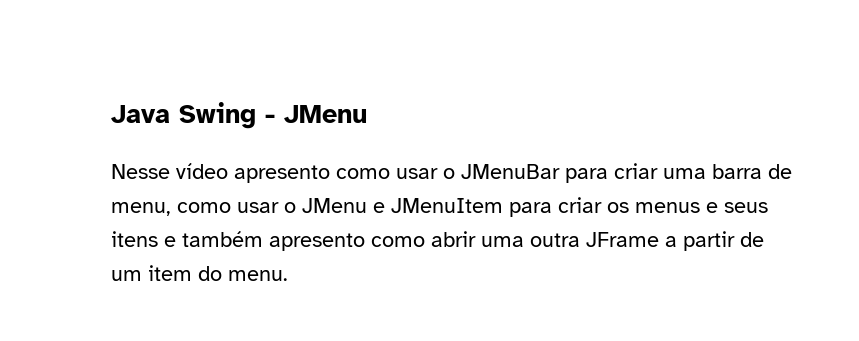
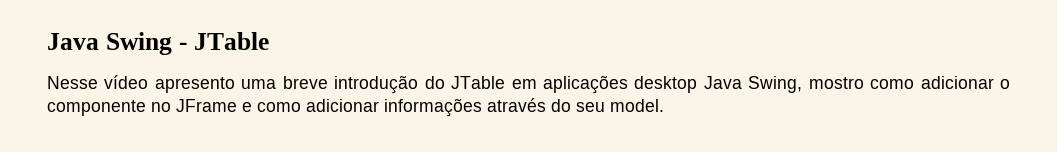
[284,105,367,123] JMenu -> [193,32,269,50] JTable
[336,163,792,183] [111,197,768,217] [111,231,764,251] [111,265,288,281] como usar o JMenuBar para criar uma barra de menu, como usar o JMenu e JMenuItem para criar os menus e seus itens e também apresento como abrir uma outra JFrame a partir de um item do menu. -> [241,75,1010,94] [47,98,664,117] uma breve introdução do JTable em aplicações desktop Java Swing, mostro como adicionar o componente no JFrame e como adicionar informações através do seu model.

